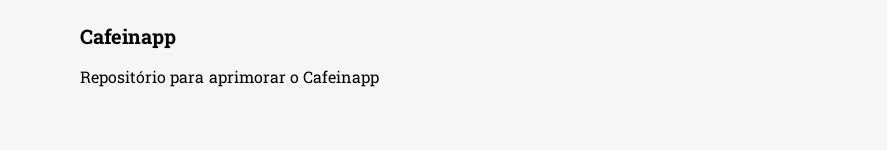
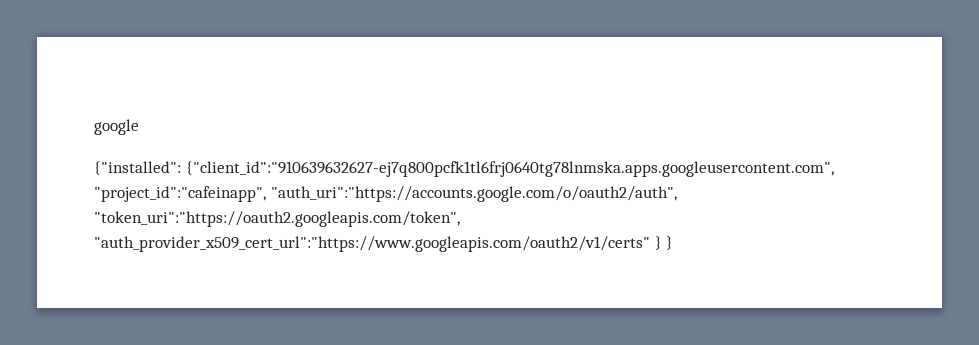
[80,28,176,49] [80,70,380,87] Cafeinapp // Repositório para aprimorar o Cafeinapp -> [94,119,139,135] [94,161,834,177] [94,186,677,202] [94,211,460,227] [94,236,674,252] google // {"installed": {"client_id":"910639632627-ej7q800pcfk1tl6frj0640tg78lnmska.apps.googleusercontent.com", "project_id":"cafeinapp", "auth_uri":"https://accounts.google.com/o/oauth2/auth", "token_uri":"https://oauth2.googleapis.com/token", "auth_provider_x509_cert_url":"https://www.googleapis.com/oauth2/v1/certs" } }

